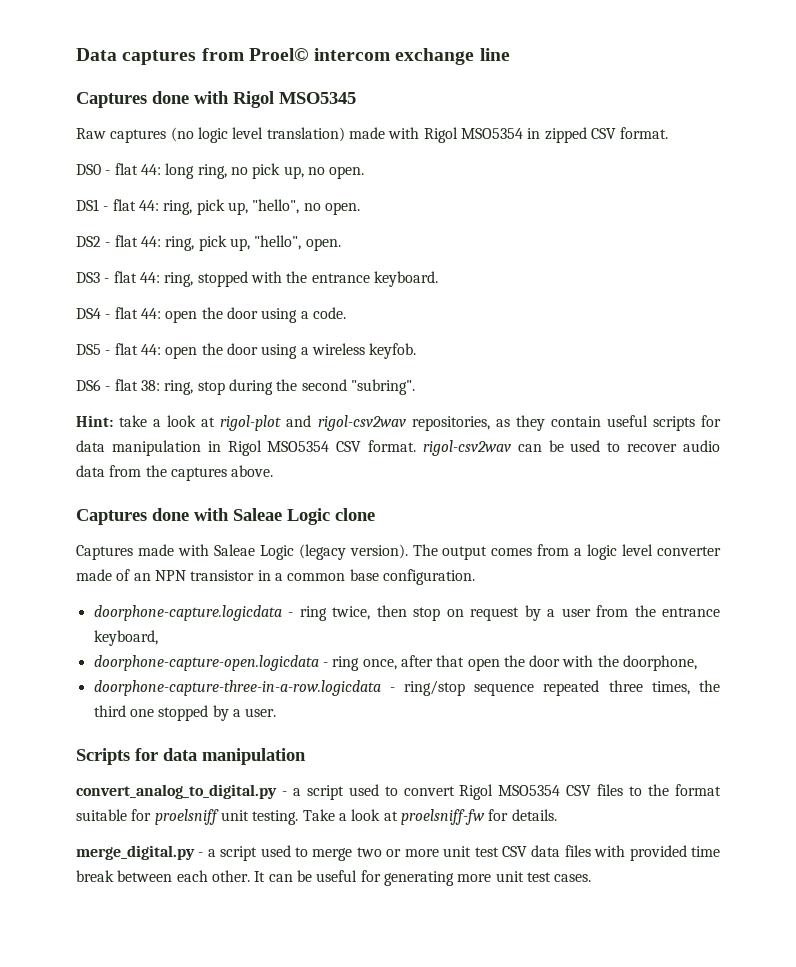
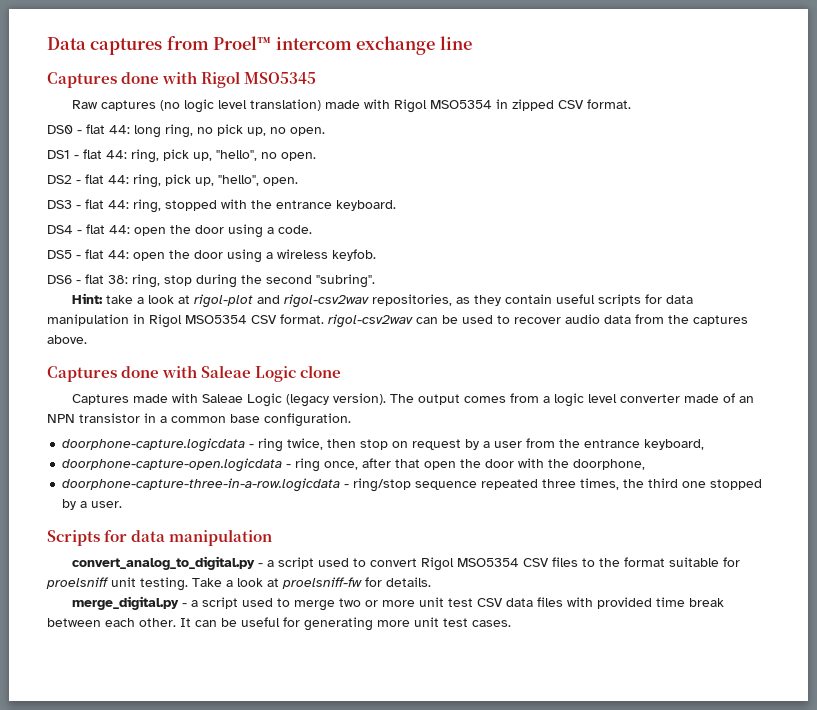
[248,48,309,61] Proel© -> [213,36,272,50] Proel™

